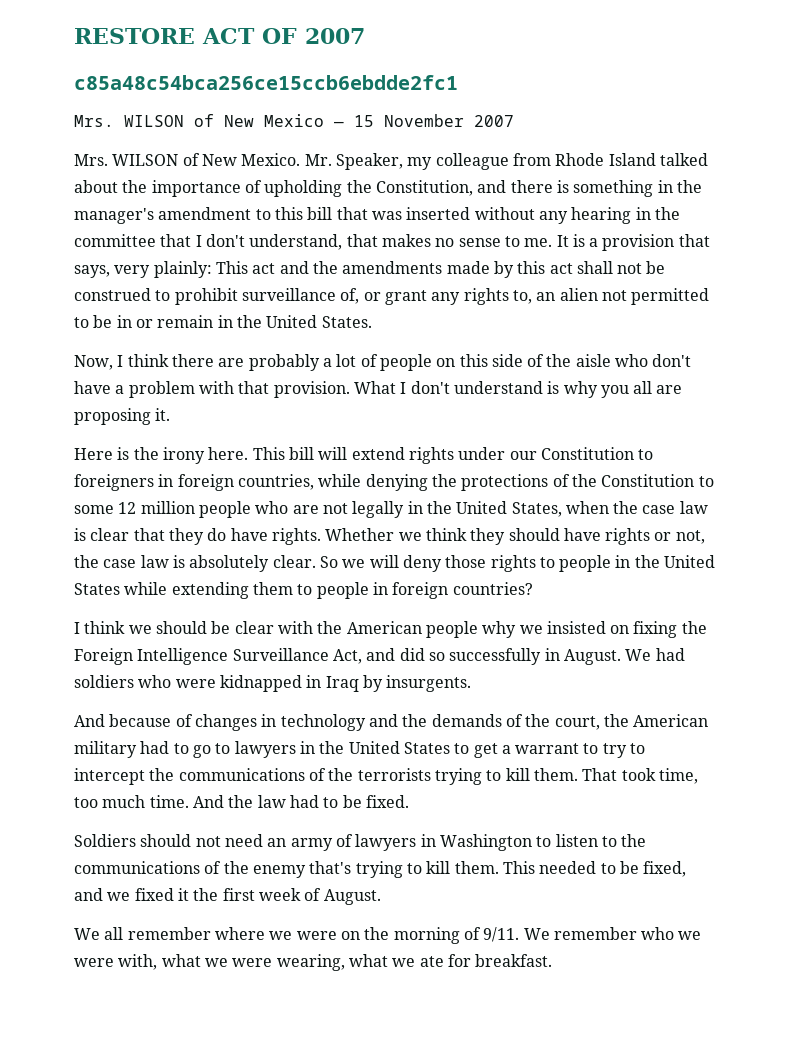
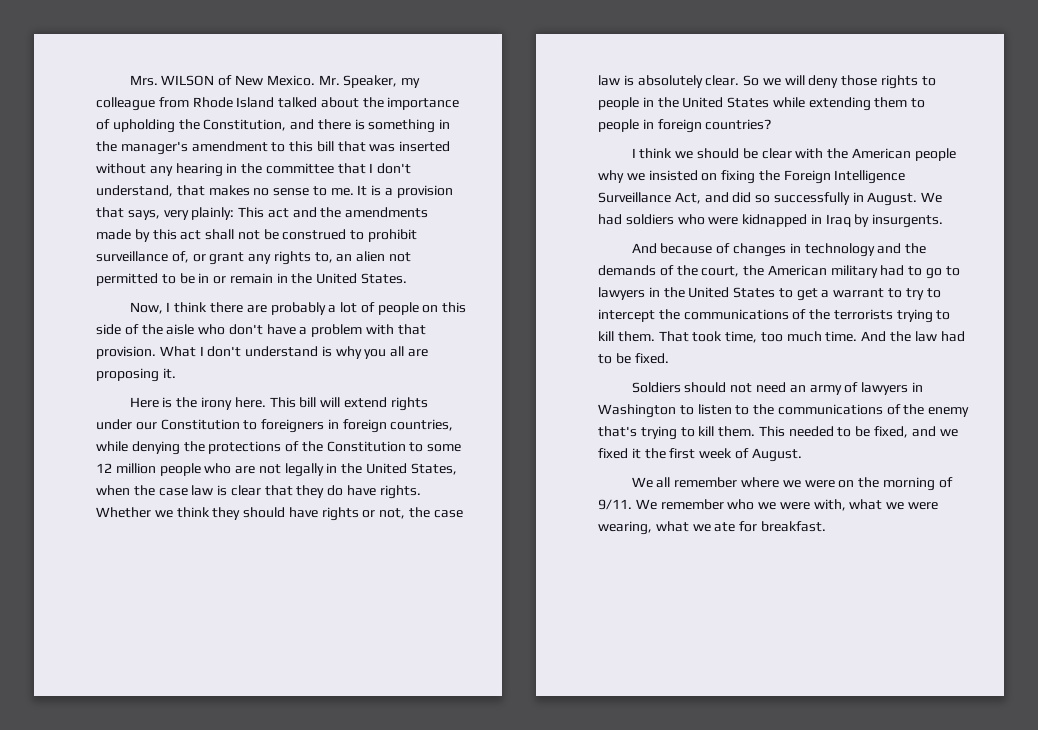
[74,28,365,44] [74,75,458,90] [74,114,514,127] RESTORE ACT OF 2007 // c85a48c54bca256ce15ccb6ebdde2fc1 // Mrs. WILSON of New Mexico — 15 November 2007 // -> (129, 80) none

